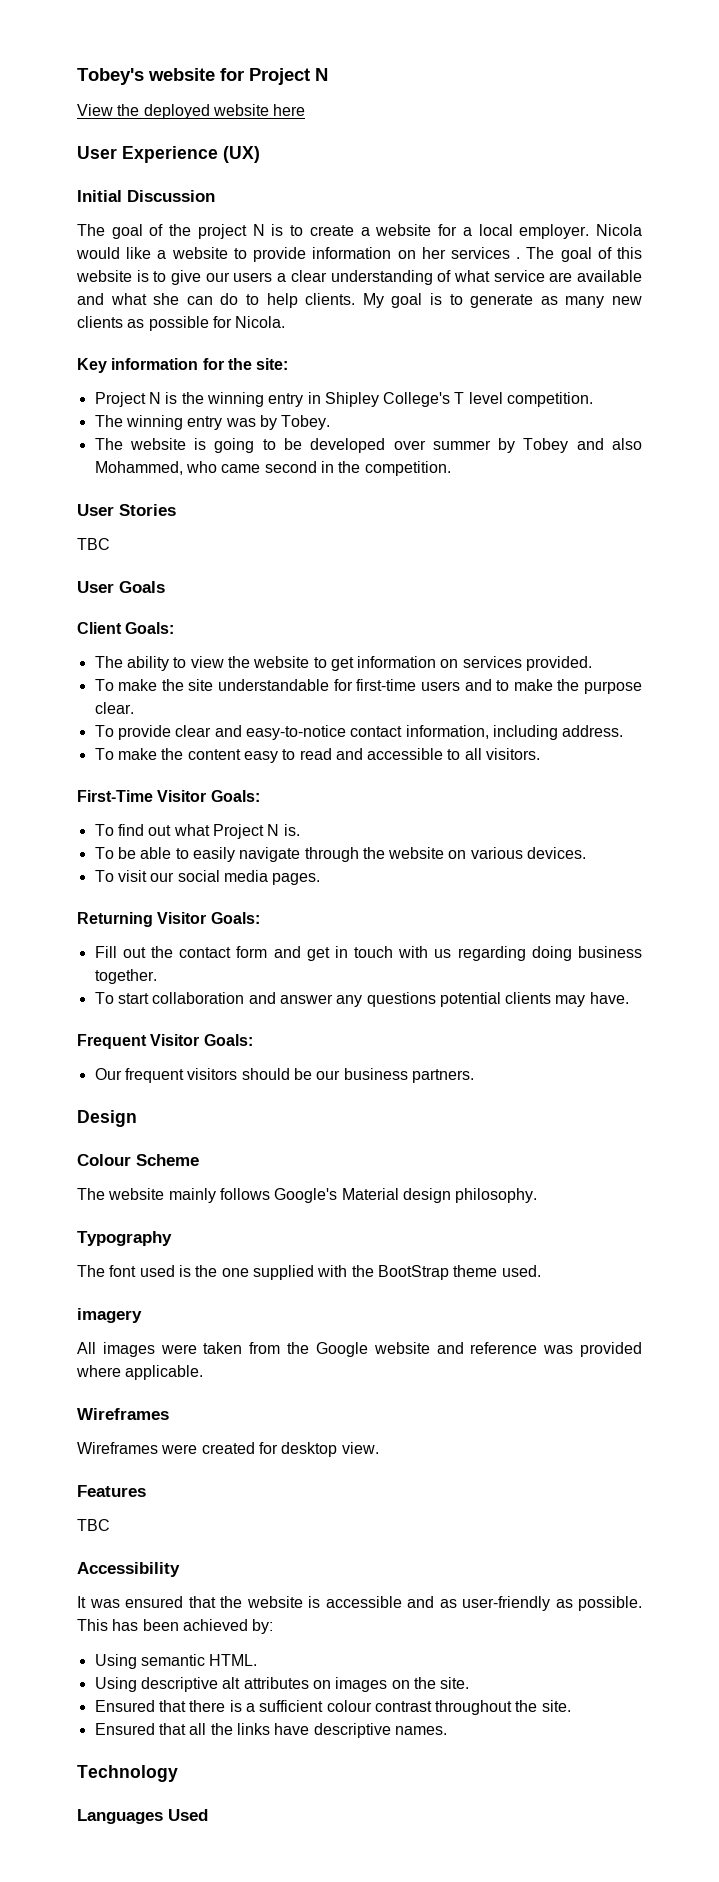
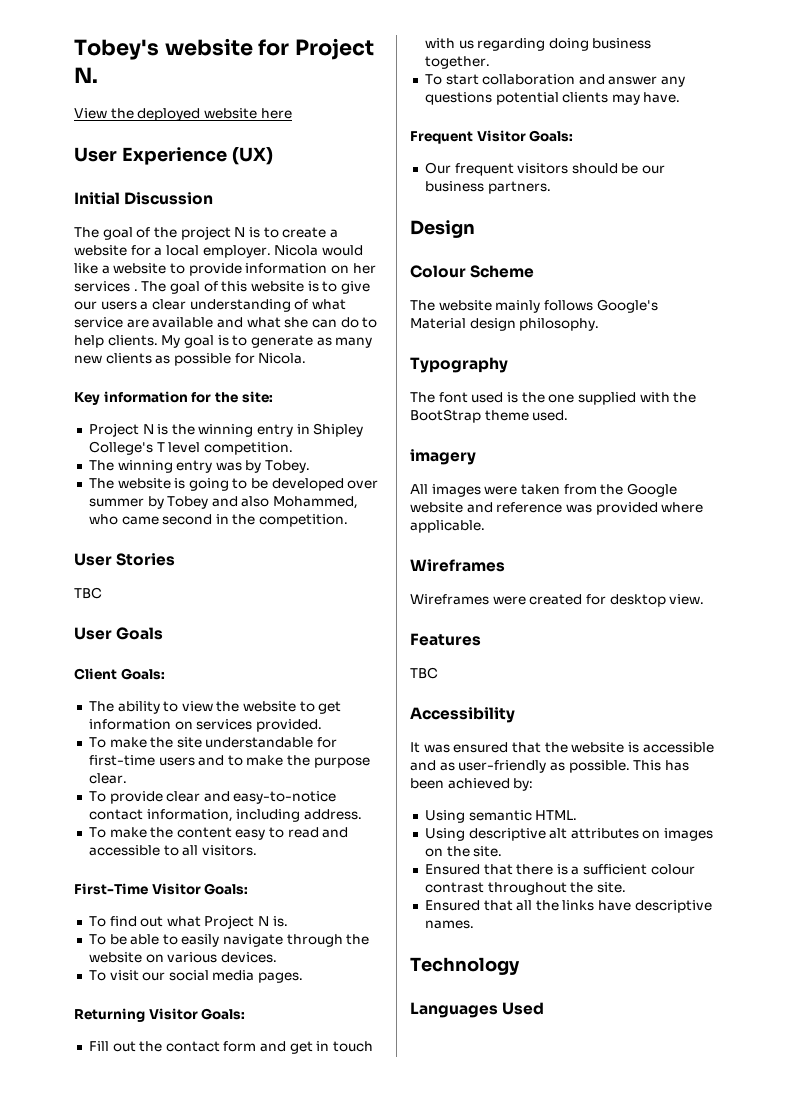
[315,68,328,81] N -> [74,67,98,83] N.

